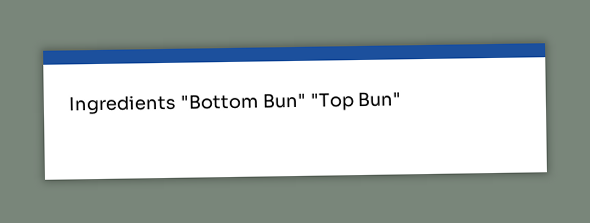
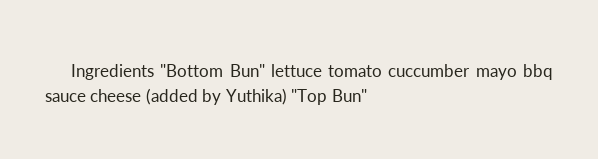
(306, 100) none -> [270,64,553,80] [45,88,287,105] lettuce tomato cuccumber mayo bbq sauce cheese (added by Yuthika)

